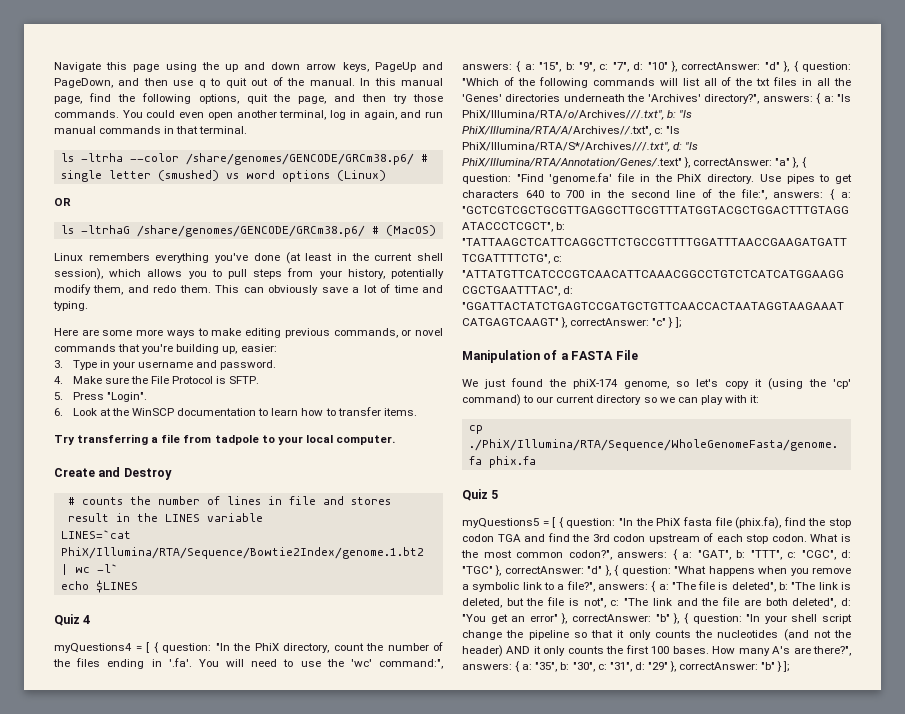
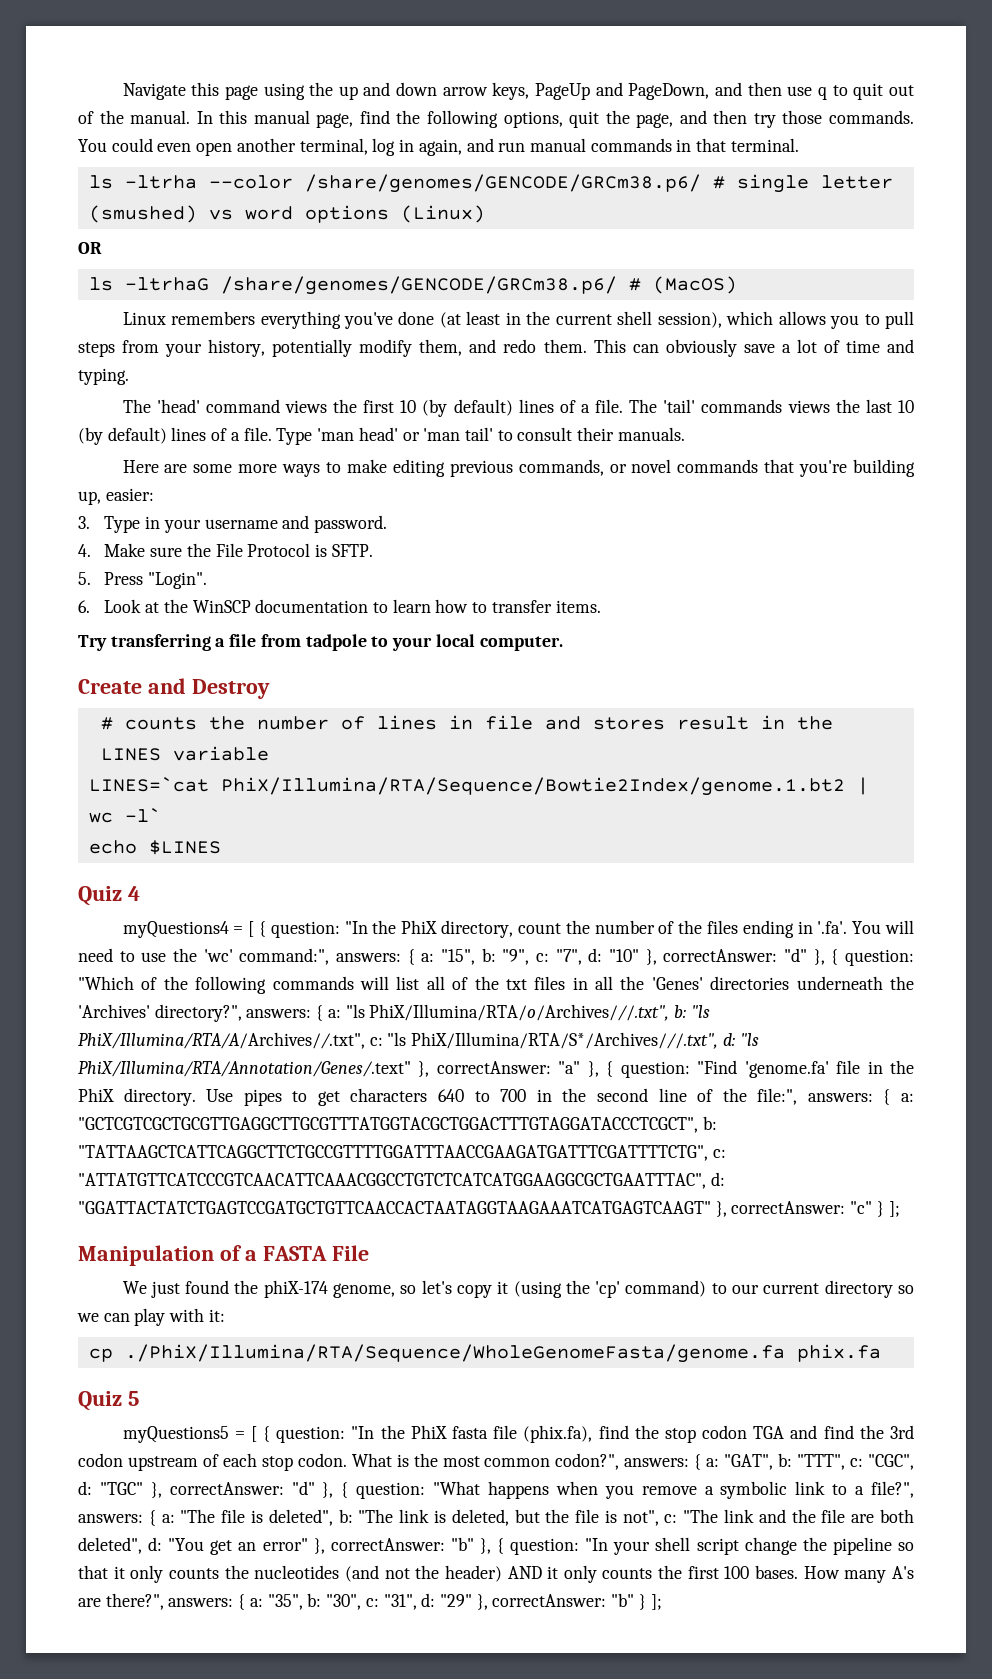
(88, 306) none -> [122,399,914,417] [78,427,685,445] // The 'head' command views the first 10 (by default) lines of a file. The 'tail' commands views the last 10 (by default) lines of a file. Type 'man head' or 'man tail' to consult their manuals.

